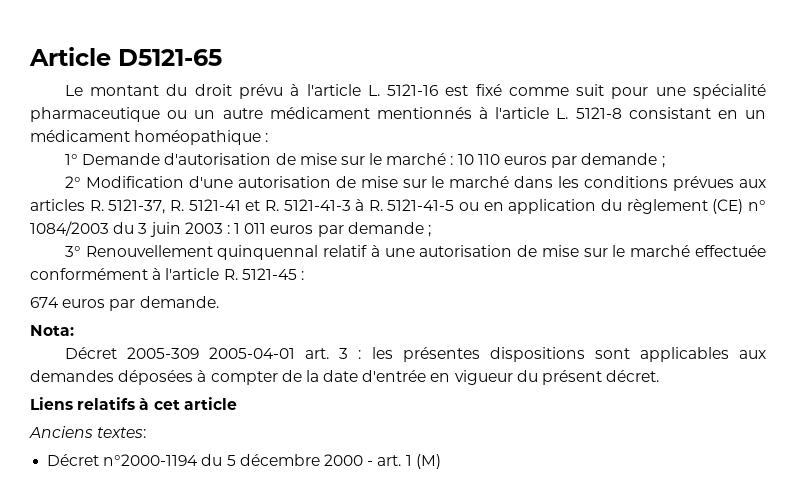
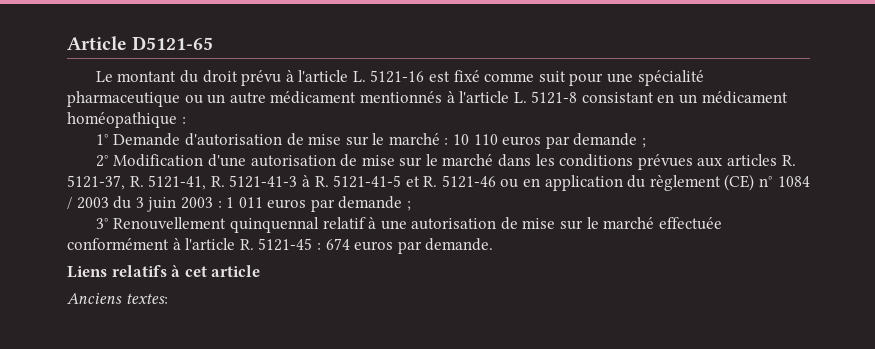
[188,199,261,211] 5121-41 et -> [148,175,207,190] 5121-41,
(455, 205) none -> [405,175,496,188] et R. 5121-46
[30,221,109,236] 1084/2003 -> [777,176,810,187] [67,197,109,209] 1084 / 2003
(304, 275) // -> (321, 246) none
[30,325,74,336] [64,347,766,362] [30,370,660,385] // Nota: // Décret 2005-309 2005-04-01 art. 3 : les présentes dispositions sont applicables aux demandes déposées à compter de la date d'entrée en vigueur du présent décret. -> (494, 244) none
[47,454,441,469] // Décret n°2000-1194 du 5 décembre 2000 - art. 1 (M) -> (168, 298) none

